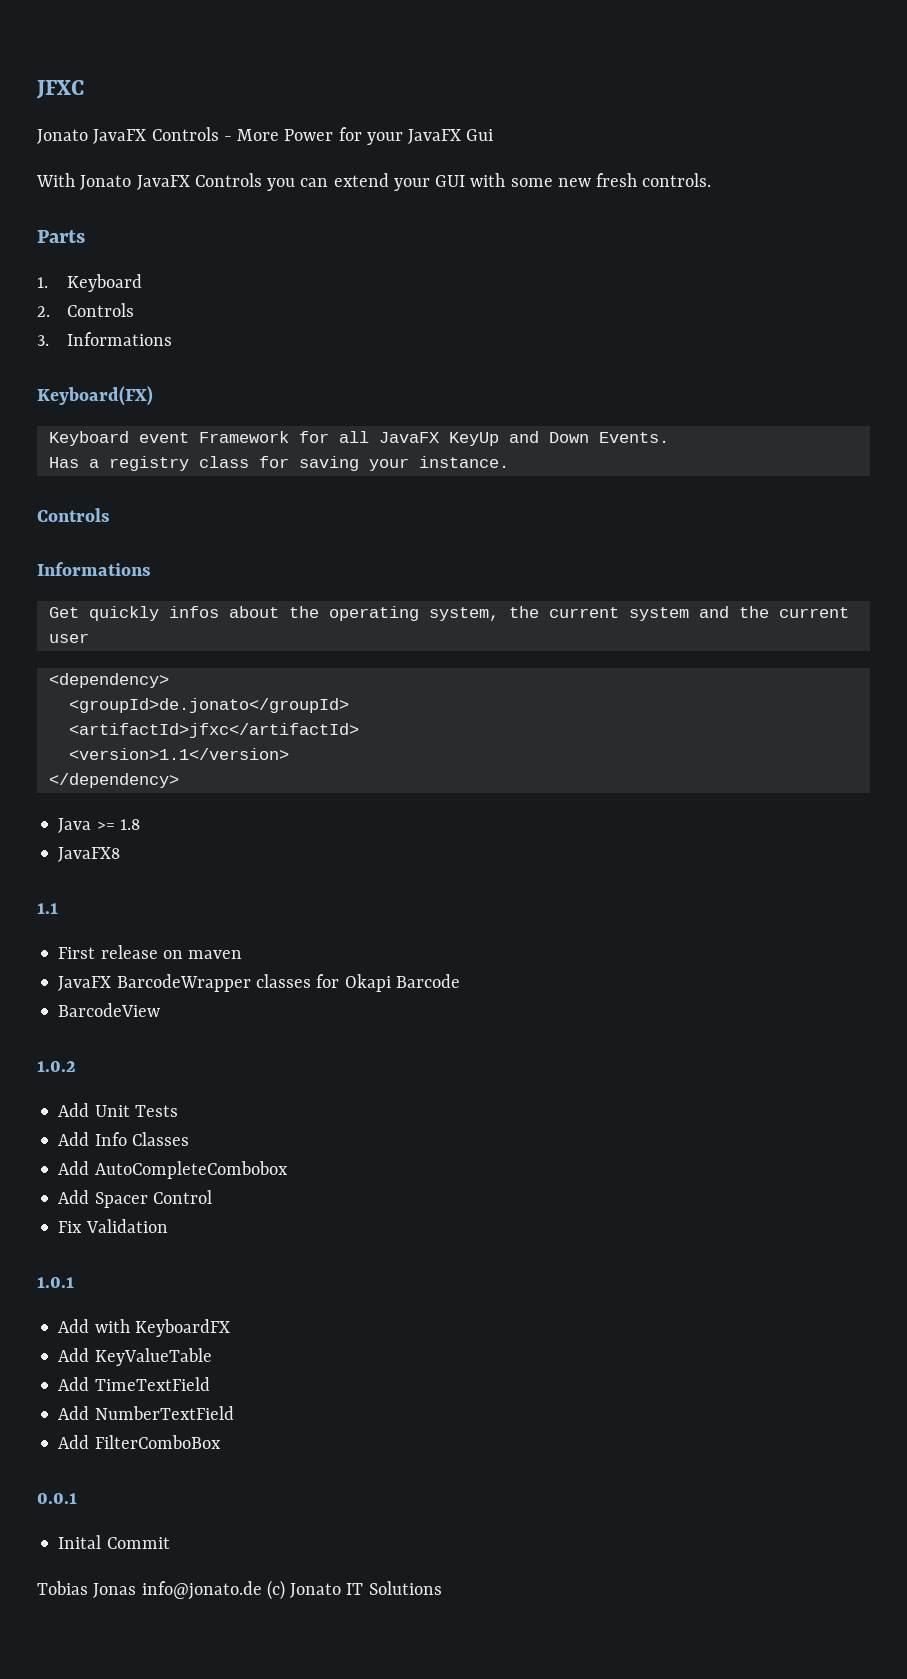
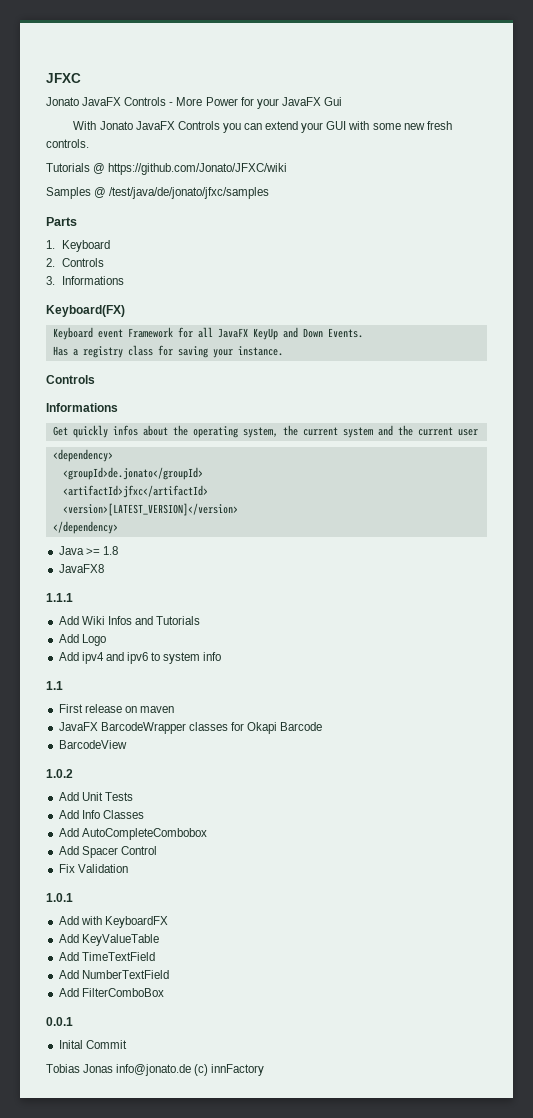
(712, 180) none -> [46,163,288,175] [46,187,270,199] // Tutorials @ https://github.com/Jonato/JFXC/wiki // Samples @ /test/java/de/jonato/jfxc/samples
[68,748,289,760] <version>1.1</version> -> [62,503,238,516] <version>[LATEST_VERSION]</version>
(121, 854) none -> [46,593,73,602] [58,616,201,625] [58,634,106,646] [58,652,222,664] // 1.1.1 // Add Wiki Infos and Tutorials // Add Logo // Add ipv4 and ipv6 to system info
[290,1581,442,1598] Jonato IT Solutions -> [211,1064,265,1076] innFactory

